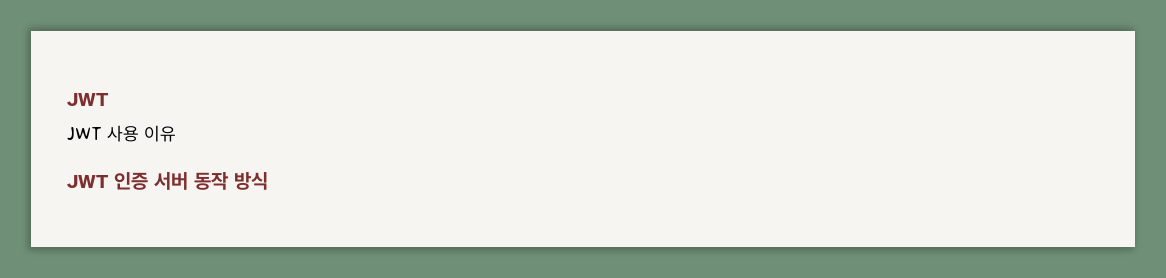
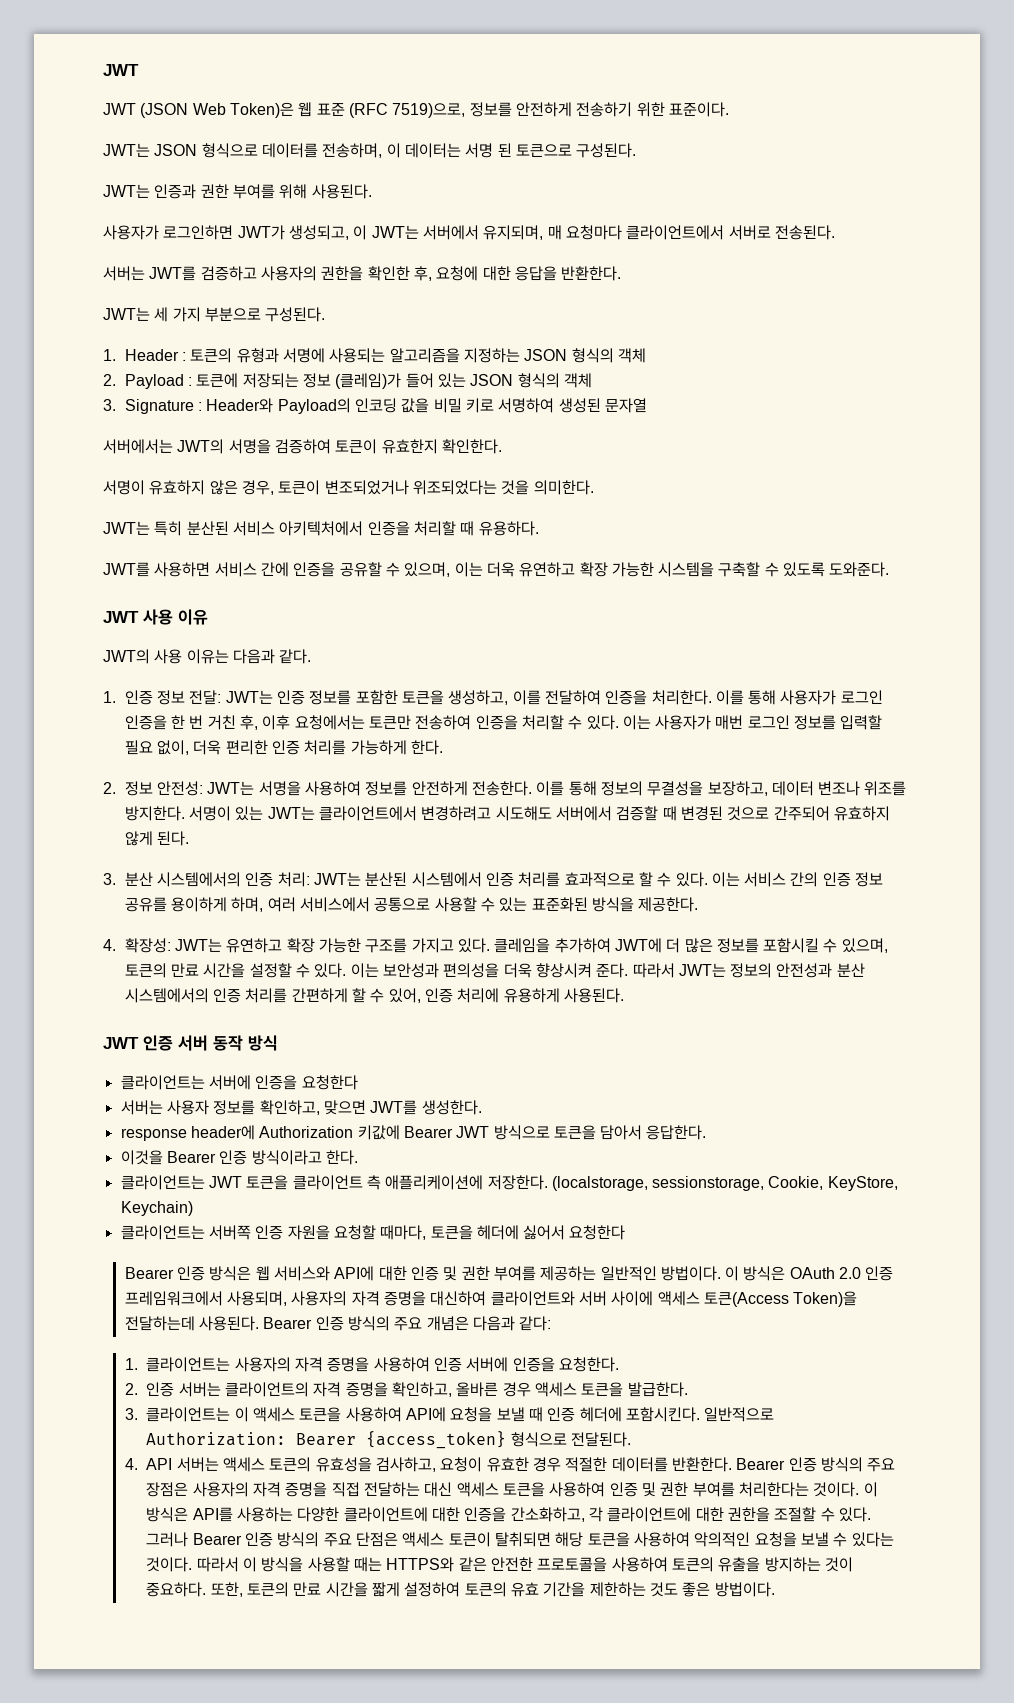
[107,125,176,142] 사용 이유 -> [140,102,729,118] [103,143,637,158] [103,184,372,199] [103,225,835,240] [103,266,622,281] [103,307,326,322] [103,348,646,363] [103,373,592,389] [103,398,647,414] [103,439,502,454] [103,480,594,495] [103,521,539,536] [103,562,890,577] [103,609,208,625] [103,649,312,664] [103,690,883,705] [124,715,883,730] [124,740,443,755] [103,781,907,796] [124,806,890,821] [124,831,190,846] [103,872,884,887] [124,897,699,912] [103,938,888,953] [124,963,865,978] [124,988,624,1003] (JSON Web Token)은 웹 표준 (RFC 7519)으로, 정보를 안전하게 전송하기 위한 표준이다. // JWT는 JSON 형식으로 데이터를 전송하며, 이 데이터는 서명 된 토큰으로 구성된다. // JWT는 인증과 권한 부여를 위해 사용된다. // 사용자가 로그인하면 JWT가 생성되고, 이 JWT는 서버에서 유지되며, 매 요청마다 클라이언트에서 서버로 전송된다. // 서버는 JWT를 검증하고 사용자의 권한을 확인한 후, 요청에 대한 응답을 반환한다. // JWT는 세 가지 부분으로 구성된다. // 1. Header : 토큰의 유형과 서명에 사용되는 알고리즘을 지정하는 JSON 형식의 객체 // 2. Payload : 토큰에 저장되는 정보 (클레임)가 들어 있는 JSON 형식의 객체 // 3. Signature : Header와 Payload의 인코딩 값을 비밀 키로 서명하여 생성된 문자열 // 서버에서는 JWT의 서명을 검증하여 토큰이 유효한지 확인한다. // 서명이 유효하지 않은 경우, 토큰이 변조되었거나 위조되었다는 것을 의미한다. // JWT는 특히 분산된 서비스 아키텍처에서 인증을 처리할 때 유용하다. // JWT를 사용하면 서비스 간에 인증을 공유할 수 있으며, 이는 더욱 유연하고 확장 가능한 시스템을 구축할 수 있도록 도와준다. // JWT 사용 이유 // JWT의 사용 이유는 다음과 같다. // 1. 인증 정보 전달: JWT는 인증 정보를 포함한 토큰을 생성하고, 이를 전달하여 인증을 처리한다. 이를 통해 사용자가 로그인 인증을 한 번 거친 후, 이후 요청에서는 토큰만 전송하여 인증을 처리할 수 있다. 이는 사용자가 매번 로그인 정보를 입력할 필요 없이, 더욱 편리한 인증 처리를 가능하게 한다. // 2. 정보 안전성: JWT는 서명을 사용하여 정보를 안전하게 전송한다. 이를 통해 정보의 무결성을 보장하고, 데이터 변조나 위조를 방지한다. 서명이 있는 JWT는 클라이언트에서 변경하려고 시도해도 서버에서 검증할 때 변경된 것으로 간주되어 유효하지 않게 된다. // 3. 분산 시스템에서의 인증 처리: JWT는 분산된 시스템에서 인증 처리를 효과적으로 할 수 있다. 이는 서비스 간의 인증 정보 공유를 용이하게 하며, 여러 서비스에서 공통으로 사용할 수 있는 표준화된 방식을 제공한다. // 4. 확장성: JWT는 유연하고 확장 가능한 구조를 가지고 있다. 클레임을 추가하여 JWT에 더 많은 정보를 포함시킬 수 있으며, 토큰의 만료 시간을 설정할 수 있다. 이는 보안성과 편의성을 더욱 향상시켜 준다. 따라서 JWT는 정보의 안전성과 분산 시스템에서의 인증 처리를 간편하게 할 수 있어, 인증 처리에 유용하게 사용된다.
(268, 181) none -> [120,1075,358,1090] [120,1100,482,1115] [120,1125,707,1141] [120,1150,358,1165] [120,1175,898,1191] [120,1201,193,1216] [120,1225,626,1240] [124,1266,894,1281] [124,1291,858,1307] [124,1316,552,1331] [124,1357,619,1372] [124,1382,688,1397] [124,1407,775,1422] [146,1431,632,1449] [124,1457,896,1472] [146,1482,878,1497] [146,1507,871,1522] [146,1532,894,1547] [146,1557,853,1572] [146,1582,775,1597] // 클라이언트는 서버에 인증을 요청한다 // 서버는 사용자 정보를 확인하고, 맞으면 JWT를 생성한다. // response header에 Authorization 키값에 Bearer JWT 방식으로 토큰을 담아서 응답한다. // 이것을 Bearer 인증 방식이라고 한다. // 클라이언트는 JWT 토큰을 클라이언트 측 애플리케이션에 저장한다. (localstorage, sessionstorage, Cookie, KeyStore, Keychain) // 클라이언트는 서버쪽 인증 자원을 요청할 때마다, 토큰을 헤더에 싫어서 요청한다 // Bearer 인증 방식은 웹 서비스와 API에 대한 인증 및 권한 부여를 제공하는 일반적인 방법이다. 이 방식은 OAuth 2.0 인증 프레임워크에서 사용되며, 사용자의 자격 증명을 대신하여 클라이언트와 서버 사이에 액세스 토큰(Access Token)을 전달하는데 사용된다. Bearer 인증 방식의 주요 개념은 다음과 같다: // 1. 클라이언트는 사용자의 자격 증명을 사용하여 인증 서버에 인증을 요청한다. // 2. 인증 서버는 클라이언트의 자격 증명을 확인하고, 올바른 경우 액세스 토큰을 발급한다. // 3. 클라이언트는 이 액세스 토큰을 사용하여 API에 요청을 보낼 때 인증 헤더에 포함시킨다. 일반적으로 Authorization: Bearer {access_token} 형식으로 전달된다. // 4. API 서버는 액세스 토큰의 유효성을 검사하고, 요청이 유효한 경우 적절한 데이터를 반환한다. Bearer 인증 방식의 주요 장점은 사용자의 자격 증명을 직접 전달하는 대신 액세스 토큰을 사용하여 인증 및 권한 부여를 처리한다는 것이다. 이 방식은 API를 사용하는 다양한 클라이언트에 대한 인증을 간소화하고, 각 클라이언트에 대한 권한을 조절할 수 있다. 그러나 Bearer 인증 방식의 주요 단점은 액세스 토큰이 탈취되면 해당 토큰을 사용하여 악의적인 요청을 보낼 수 있다는 것이다. 따라서 이 방식을 사용할 때는 HTTPS와 같은 안전한 프로토콜을 사용하여 토큰의 유출을 방지하는 것이 중요하다. 또한, 토큰의 만료 시간을 짧게 설정하여 토큰의 유효 기간을 제한하는 것도 좋은 방법이다.

